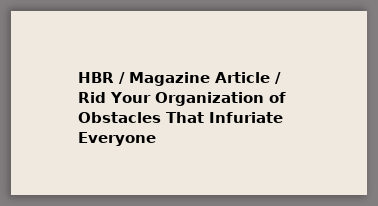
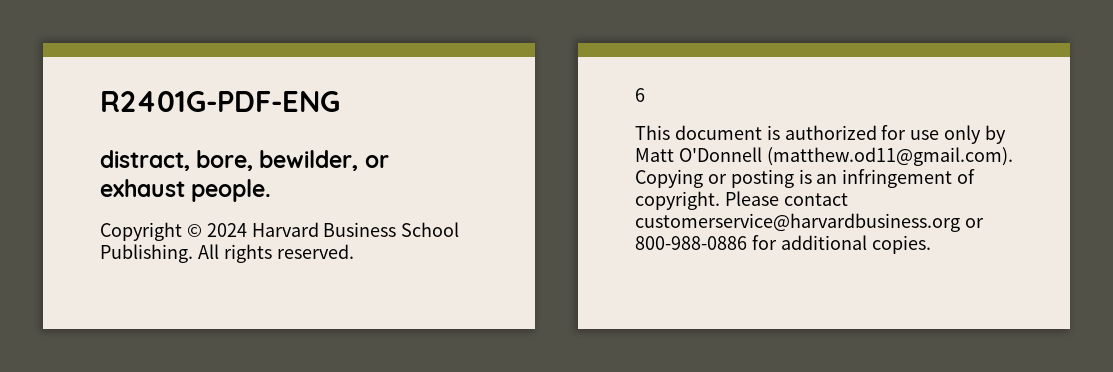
[78,72,281,86] [78,92,286,106] [78,112,283,123] [78,132,156,146] HBR / Magazine Article / Rid Your Organization of Obstacles That Infuriate Everyone -> [100,91,340,112] [100,150,389,171] [100,179,272,202] [100,222,460,241] [100,244,354,263] [635,88,645,102] [635,125,1007,144] [635,147,1013,166] [635,169,976,188] [635,191,848,210] [635,213,984,232] [635,235,931,254] R2401G-PDF-ENG // distract, bore, bewilder, or exhaust people. // Copyright © 2024 Harvard Business School Publishing. All rights reserved. // 6 // This document is authorized for use only by Matt O'Donnell (matthew.od11@gmail.com). Copying or posting is an infringement of copyright. Please contact customerservice@harvardbusiness.org or 800-988-0886 for additional copies.

